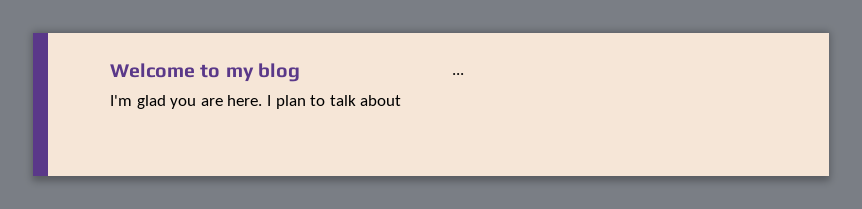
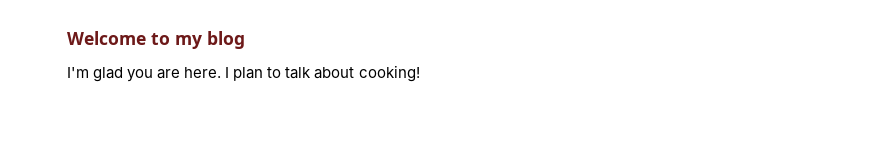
[452,73,464,75] ... -> [358,65,420,82] cooking!

